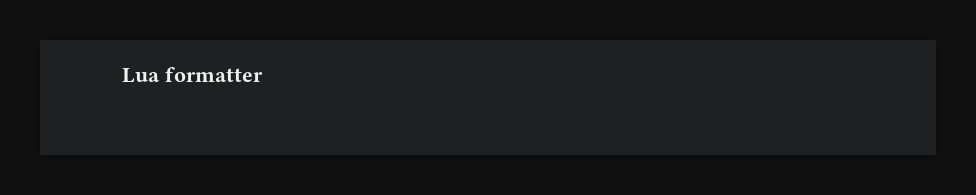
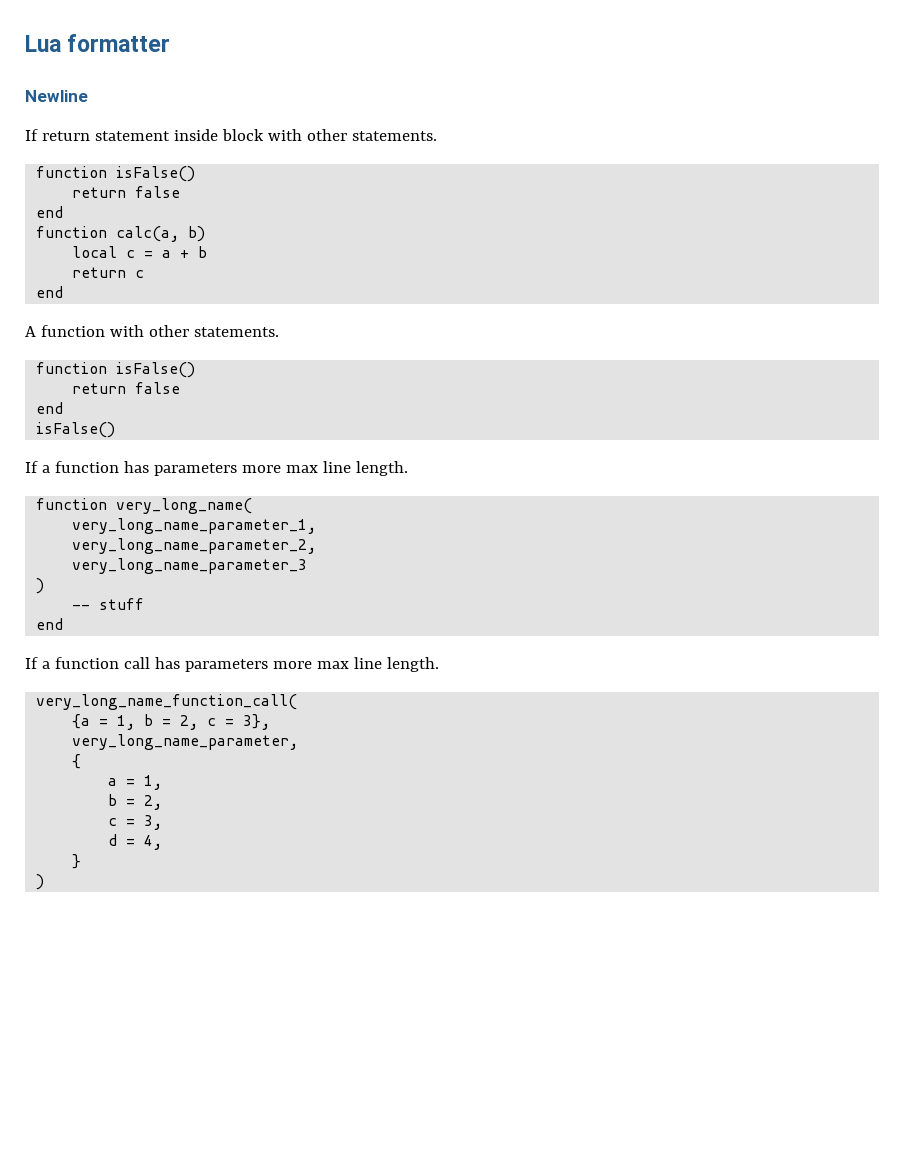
(263, 74) none -> [25,90,88,102] [25,129,437,141] [36,166,196,182] [72,186,181,198] [36,206,64,218] [36,226,206,242] [72,246,208,258] [72,267,145,278] [36,286,64,298] [25,325,279,337] [36,362,196,378] [72,382,181,394] [36,402,64,414] [36,422,116,438] [25,461,408,476] [36,498,253,514] [72,518,317,534] [72,538,317,554] [72,558,308,574] [36,578,45,594] [72,598,145,610] [36,618,64,630] [25,657,439,672] [36,694,298,710] [72,714,271,730] [72,734,299,750] [72,754,82,769] [108,775,163,790] [108,794,163,810] [108,815,163,830] [108,834,163,850] [72,854,82,869] [36,874,45,890] // Newline // If return statement inside block with other statements. // function isFalse() // return false // end // function calc(a, b) // local c = a + b // return c // end // A function with other statements. // function isFalse() // return false // end // isFalse() // If a function has parameters more max line length. // function very_long_name( // very_long_name_parameter_1, // very_long_name_parameter_2, // very_long_name_parameter_3 // ) // -- stuff // end // If a function call has parameters more max line length. // very_long_name_function_call( // {a = 1, b = 2, c = 3}, // very_long_name_parameter, // { // a = 1, // b = 2, // c = 3, // d = 4, // } // )

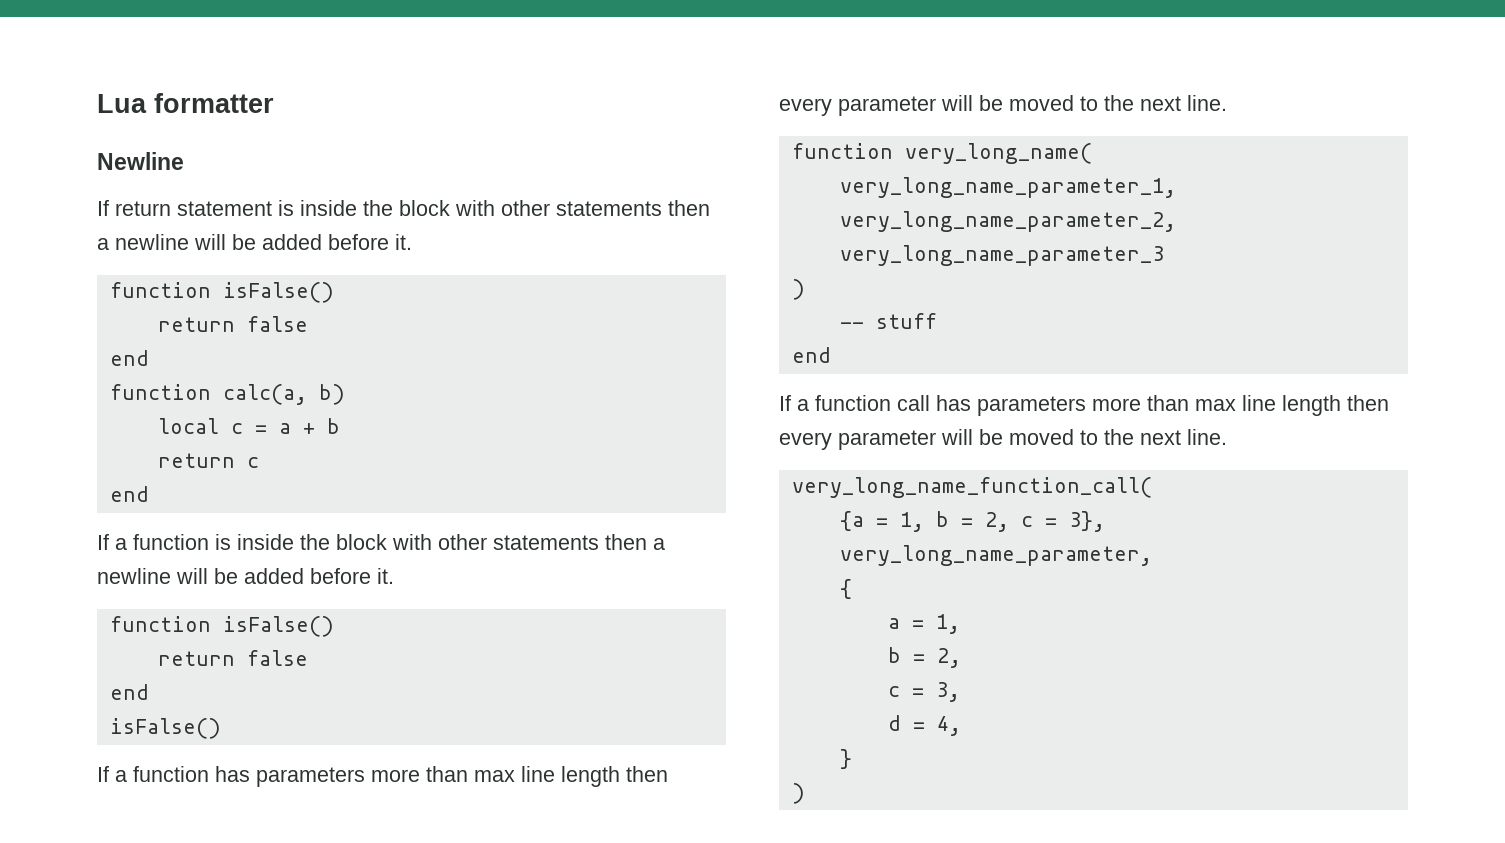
[173,129,437,141] inside block with other statements. -> [278,200,710,216] [97,234,412,250] is inside the block with other statements then a newline will be added before it.
[25,325,279,337] A function with other statements. -> [97,534,665,550] [97,568,394,584] If a function is inside the block with other statements then a newline will be added before it.
[285,461,408,476] max line length. -> [426,766,668,787] [779,95,1227,116] than max line length then every parameter will be moved to the next line.
[316,657,439,672] max line length. -> [1147,395,1389,416] [779,429,1227,450] than max line length then every parameter will be moved to the next line.

